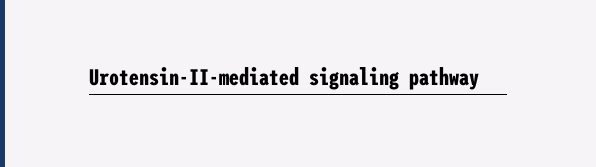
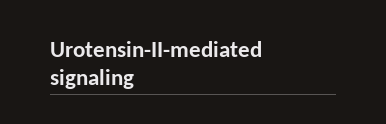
[409,67,479,90] pathway -> (134, 79) none

